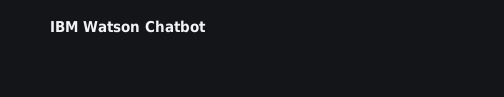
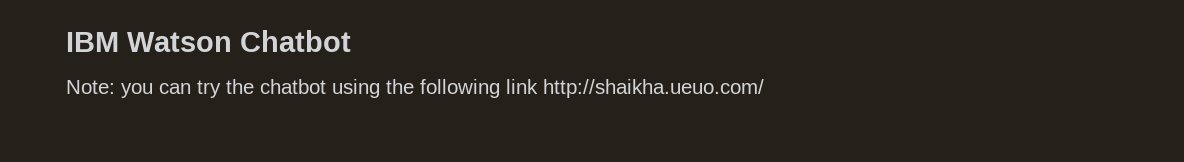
(206, 26) none -> [66,79,764,98] // Note: you can try the chatbot using the following link http://shaikha.ueuo.com/

